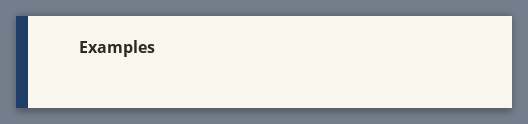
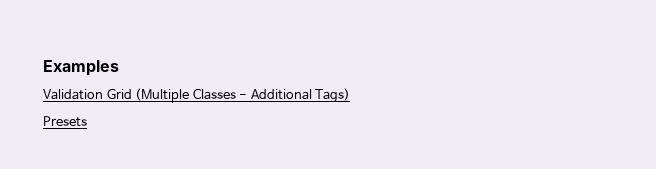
(155, 48) none -> [43,88,351,103] [43,116,87,127] // Validation Grid (Multiple Classes - Additional Tags) // Presets

